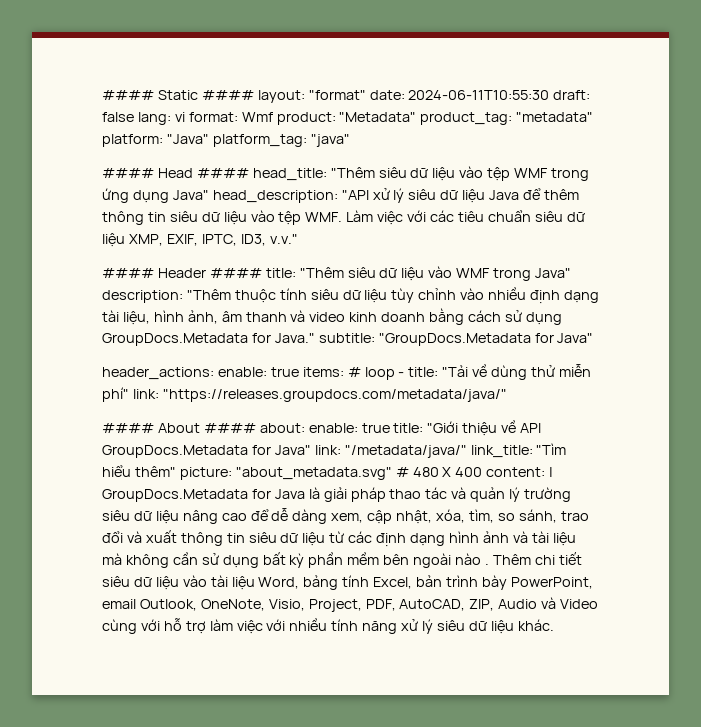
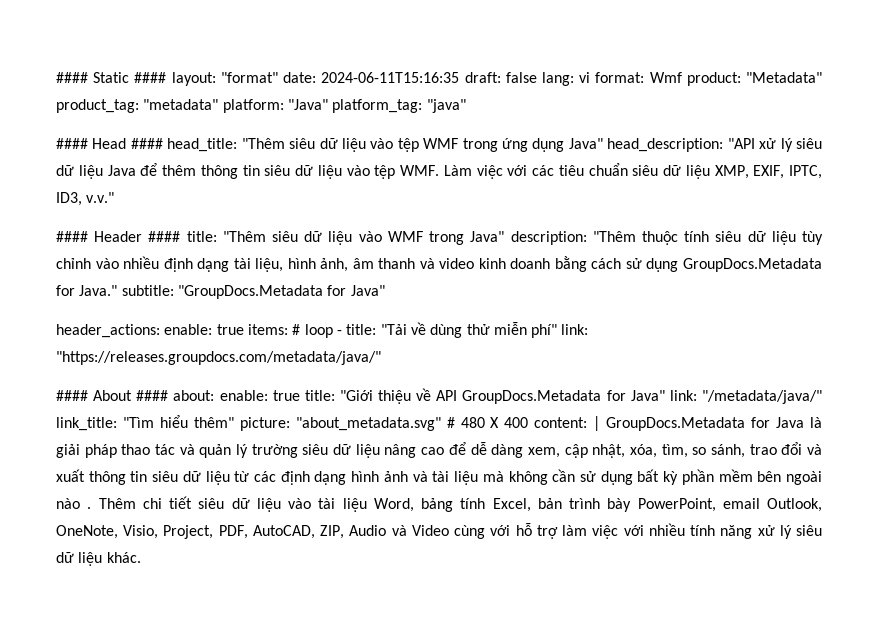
[408,90,550,100] 2024-06-11T10:55:30 -> [321,72,460,83] 2024-06-11T15:16:35

